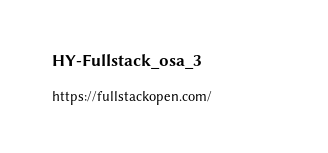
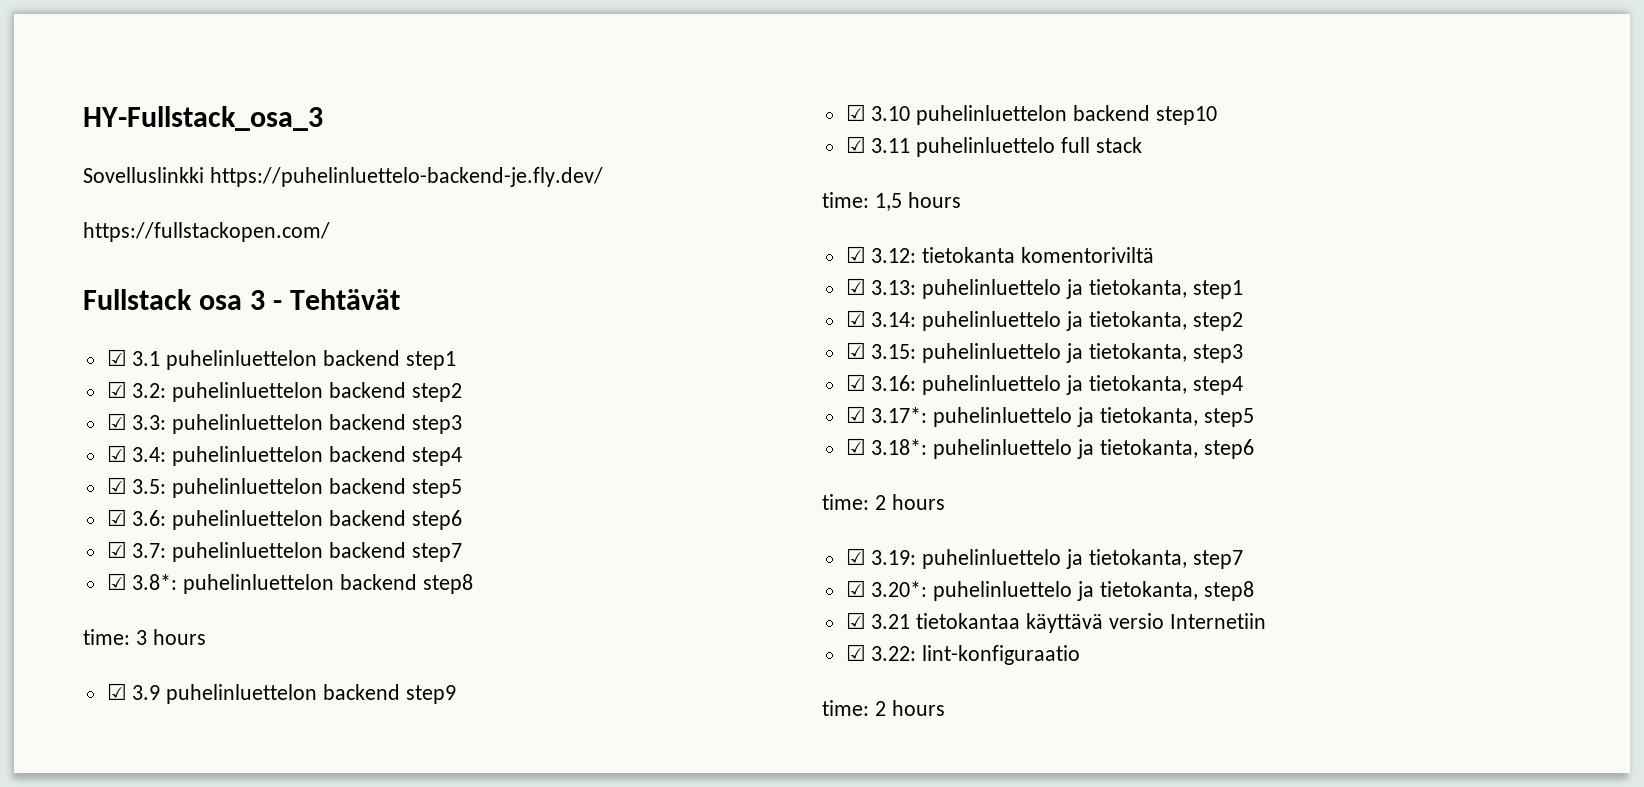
(202, 61) none -> [83,167,603,187] // Sovelluslinkki https://puhelinluettelo-backend-je.fly.dev/
(212, 98) none -> [83,289,401,310] [106,349,456,370] [106,381,462,402] [106,413,462,434] [106,445,462,466] [106,477,462,498] [106,509,462,530] [106,541,462,562] [106,573,473,594] [83,629,206,645] [106,683,456,704] [845,104,1217,125] [845,136,1142,157] [822,192,961,211] [845,246,1155,263] [845,278,1243,299] [845,310,1243,331] [845,342,1243,363] [845,374,1243,395] [845,406,1254,427] [845,438,1254,459] [822,494,945,510] [845,548,1243,569] [845,580,1254,601] [845,612,1266,633] [845,644,1081,665] [822,700,945,716] // Fullstack osa 3 - Tehtävät // ☑ 3.1 puhelinluettelon backend step1 // ☑ 3.2: puhelinluettelon backend step2 // ☑ 3.3: puhelinluettelon backend step3 // ☑ 3.4: puhelinluettelon backend step4 // ☑ 3.5: puhelinluettelon backend step5 // ☑ 3.6: puhelinluettelon backend step6 // ☑ 3.7: puhelinluettelon backend step7 // ☑ 3.8*: puhelinluettelon backend step8 // time: 3 hours // ☑ 3.9 puhelinluettelon backend step9 // ☑ 3.10 puhelinluettelon backend step10 // ☑ 3.11 puhelinluettelo full stack // time: 1,5 hours // ☑ 3.12: tietokanta komentoriviltä // ☑ 3.13: puhelinluettelo ja tietokanta, step1 // ☑ 3.14: puhelinluettelo ja tietokanta, step2 // ☑ 3.15: puhelinluettelo ja tietokanta, step3 // ☑ 3.16: puhelinluettelo ja tietokanta, step4 // ☑ 3.17*: puhelinluettelo ja tietokanta, step5 // ☑ 3.18*: puhelinluettelo ja tietokanta, step6 // time: 2 hours // ☑ 3.19: puhelinluettelo ja tietokanta, step7 // ☑ 3.20*: puhelinluettelo ja tietokanta, step8 // ☑ 3.21 tietokantaa käyttävä versio Internetiin // ☑ 3.22: lint-konfiguraatio // time: 2 hours

